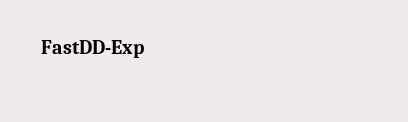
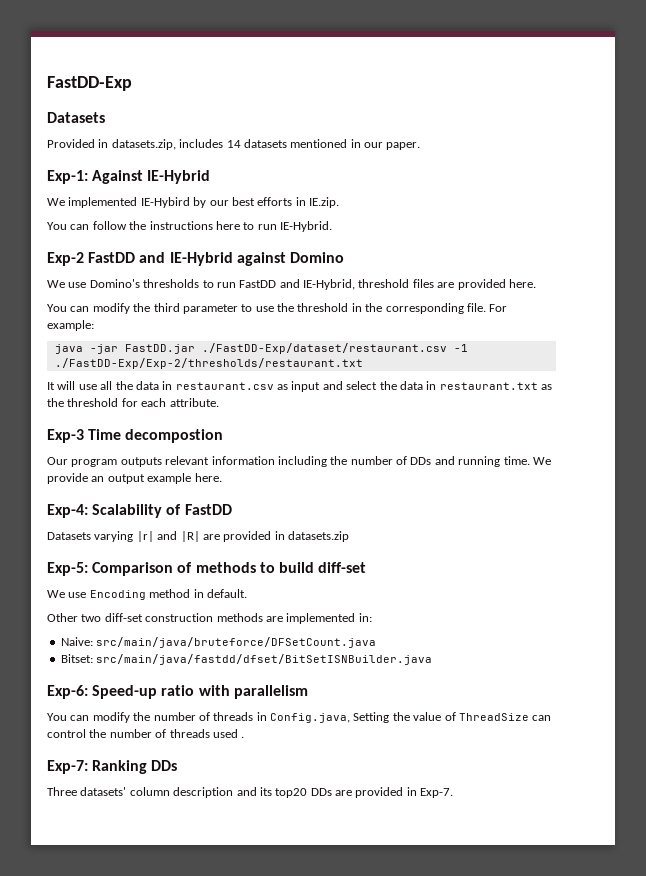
(144, 49) none -> [47,112,105,123] [47,139,421,150] [47,170,211,184] [47,197,339,208] [47,221,332,232] [47,252,344,266] [47,279,536,290] [47,303,508,314] [47,320,94,331] [54,343,468,354] [54,358,363,369] [47,381,552,392] [47,398,219,407] [47,429,224,443] [47,456,551,467] [47,473,222,484] [47,504,232,518] [47,531,349,542] [47,562,367,576] [47,589,247,600] [47,613,372,624] [60,637,377,648] [60,654,433,665] [47,685,308,699] [47,712,552,723] [47,729,245,738] [47,760,178,774] [47,787,454,798] // Datasets // Provided in datasets.zip, includes 14 datasets mentioned in our paper. // Exp-1: Against IE-Hybrid // We implemented IE-Hybird by our best efforts in IE.zip. // You can follow the instructions here to run IE-Hybrid. // Exp-2 FastDD and IE-Hybrid against Domino // We use Domino's thresholds to run FastDD and IE-Hybrid, threshold files are provided here. // You can modify the third parameter to use the threshold in the corresponding file. For example: // java -jar FastDD.jar ./FastDD-Exp/dataset/restaurant.csv -1 ./FastDD-Exp/Exp-2/thresholds/restaurant.txt // It will use all the data in restaurant.csv as input and select the data in restaurant.txt as the threshold for each attribute. // Exp-3 Time decompostion // Our program outputs relevant information including the number of DDs and running time. We provide an output example here. // Exp-4: Scalability of FastDD // Datasets varying |r| and |R| are provided in datasets.zip // Exp-5: Comparison of methods to build diff-set // We use Encoding method in default. // Other two diff-set construction methods are implemented in: // Naive: src/main/java/bruteforce/DFSetCount.java // Bitset: src/main/java/fastdd/dfset/BitSetISNBuilder.java // Exp-6: Speed-up ratio with parallelism // You can modify the number of threads in Config.java, Setting the value of ThreadSize can control the number of threads used . // Exp-7: Ranking DDs // Three datasets' column description and its top20 DDs are provided in Exp-7.

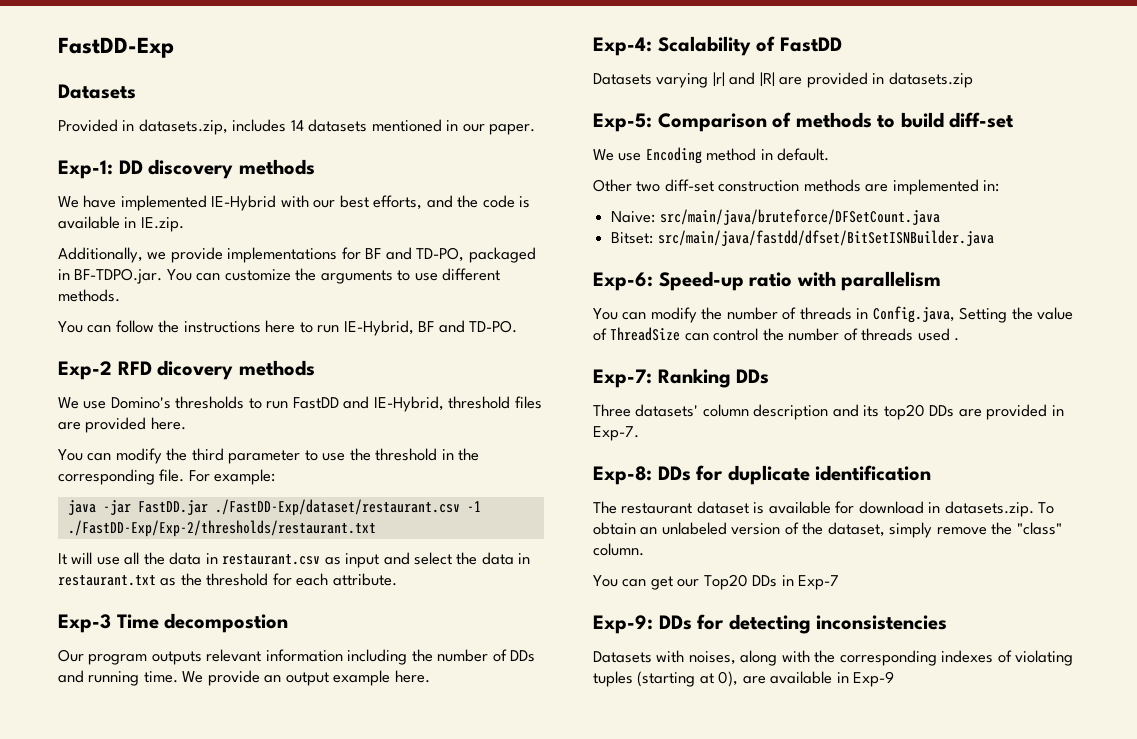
[92,170,211,184] [47,197,339,208] Against IE-Hybrid // We implemented IE-Hybird by our best efforts in IE.zip. -> [118,159,315,179] [58,195,531,211] [58,216,184,232] [58,247,536,263] [58,268,501,284] [58,289,120,302] DD discovery methods // We have implemented IE-Hybrid with our best efforts, and the code is available in IE.zip. // Additionally, we provide implementations for BF and TD-PO, packaged in BF-TDPO.jar. You can customize the arguments to use different methods.
[280,221,332,232] [47,252,344,266] IE-Hybrid. // Exp-2 FastDD and IE-Hybrid against Domino -> [343,320,518,336] [58,360,315,380] IE-Hybrid, BF and TD-PO. // Exp-2 RFD dicovery methods
(454, 793) none -> [593,465,932,485] [593,501,1055,517] [593,522,1062,538] [593,543,644,556] [593,574,840,590] [593,614,948,634] [593,650,1074,666] [593,671,895,687] // Exp-8: DDs for duplicate identification // The restaurant dataset is available for download in datasets.zip. To obtain an unlabeled version of the dataset, simply remove the "class" column. // You can get our Top20 DDs in Exp-7 // Exp-9: DDs for detecting inconsistencies // Datasets with noises, along with the corresponding indexes of violating tuples (starting at 0), are available in Exp-9

